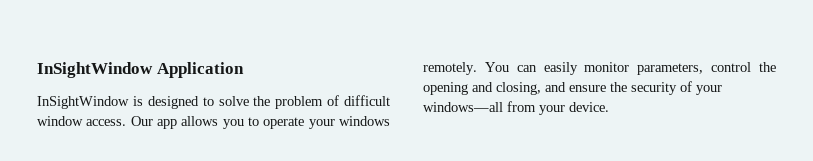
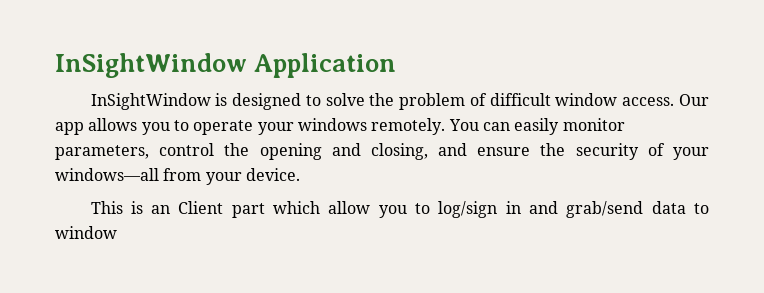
(609, 107) none -> [90,201,709,218] [55,226,117,239] // This is an Client part which allow you to log/sign in and grab/send data to window

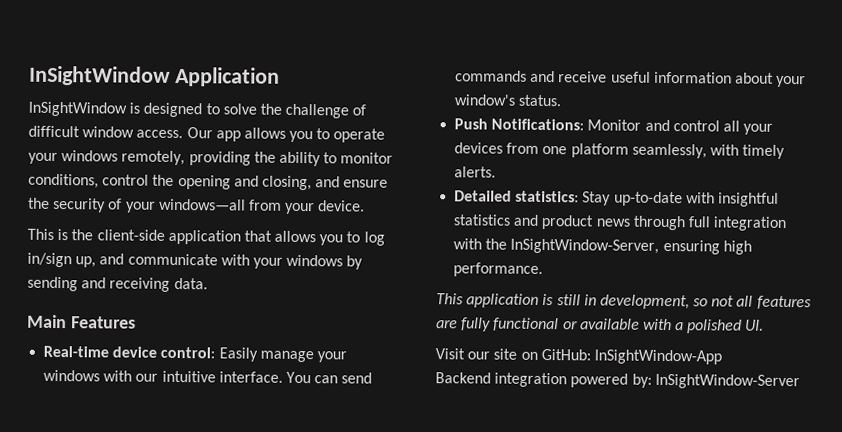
[399,93,466,110] problem -> [285,103,350,119] challenge
[371,118,625,135] [55,145,149,160] remotely. You can easily monitor parameters, -> [121,150,394,167] [28,173,99,189] remotely, providing the ability to monitor conditions,
[151,201,709,218] [55,226,117,239] an Client part which allow you to log/sign in and grab/send data to window -> [71,229,385,246] [27,252,364,270] [27,276,208,292] [27,314,136,329] [43,345,347,363] [43,369,373,384] [455,70,807,88] [454,94,562,107] [454,118,774,135] [454,142,786,159] [454,166,497,178] [454,190,779,207] [453,214,788,232] [453,238,752,255] [453,262,544,278] [436,293,812,310] [436,317,765,334] [435,348,722,365] [435,372,800,390] the client-side application that allows you to log in/sign up, and communicate with your windows by sending and receiving data. // Main Features // Real-time device control: Easily manage your windows with our intuitive interface. You can send commands and receive useful information about your window's status. // Push Notifications: Monitor and control all your devices from one platform seamlessly, with timely alerts. // Detailed statistics: Stay up-to-date with insightful statistics and product news through full integration with the InSightWindow-Server, ensuring high performance. // This application is still in development, so not all features are fully functional or available with a polished UI. // Visit our site on GitHub: InSightWindow-App // Backend integration powered by: InSightWindow-Server

